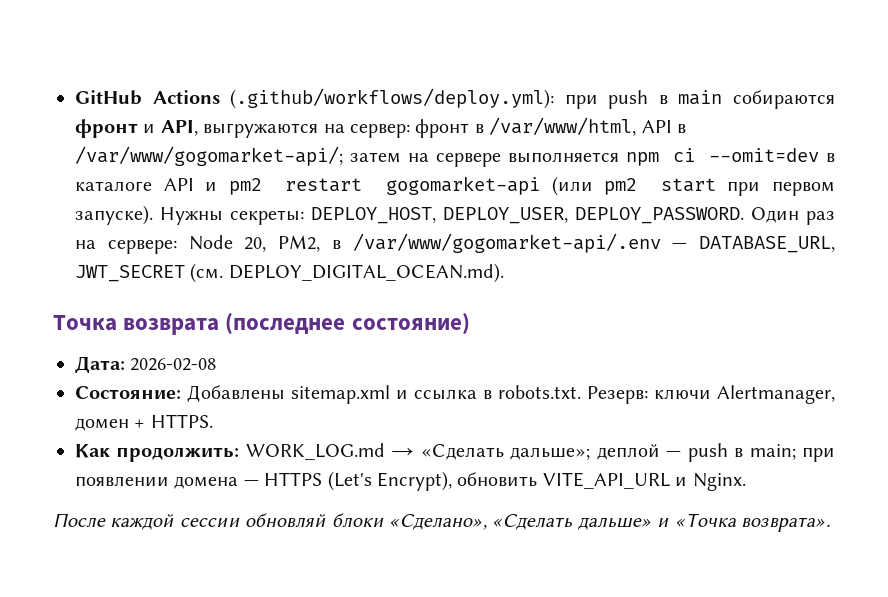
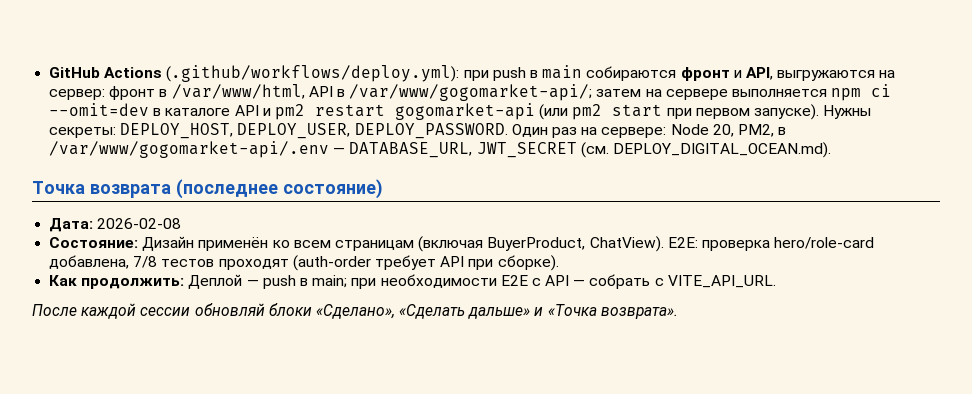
[187,385,835,404] [75,414,213,431] [75,443,660,462] Добавлены sitemap.xml и ссылка в robots.txt. Резерв: ключи Alertmanager, домен + HTTPS. // Как продолжить: WORK_LOG.md → «Сделать дальше»; деплой -> [142,236,875,252] [49,255,559,271] [49,274,243,289] Дизайн применён ко всем страницам (включая BuyerProduct, ChatView). E2E: проверка hero/role-card добавлена, 7/8 тестов проходят (auth-order требует API при сборке). // Как продолжить: Деплой
[75,471,746,491] появлении домена — HTTPS (Let's Encrypt), обновить VITE_API_URL и Nginx. -> [380,274,776,289] необходимости E2E с API — собрать с VITE_API_URL.

